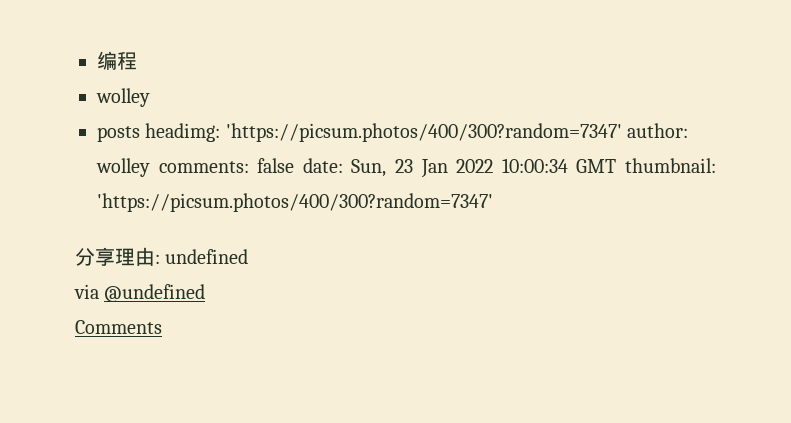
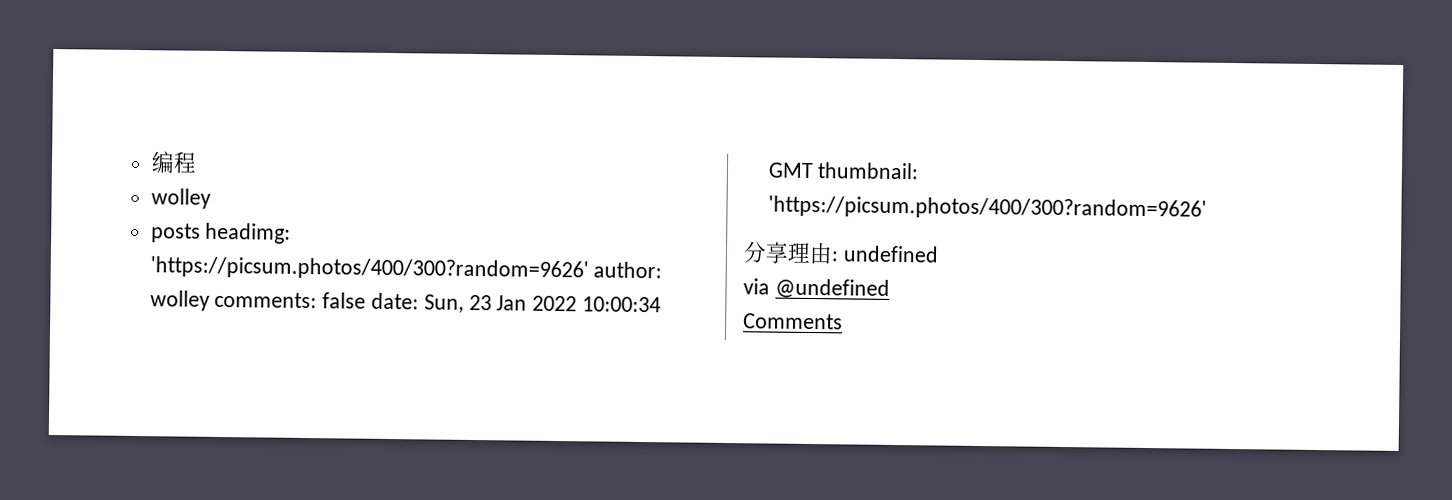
[225,123,622,142] 'https://picsum.photos/400/300?random=7347' -> [149,256,589,282] 'https://picsum.photos/400/300?random=9626'
[97,193,493,212] 'https://picsum.photos/400/300?random=7347' -> [767,195,1207,221] 'https://picsum.photos/400/300?random=9626'

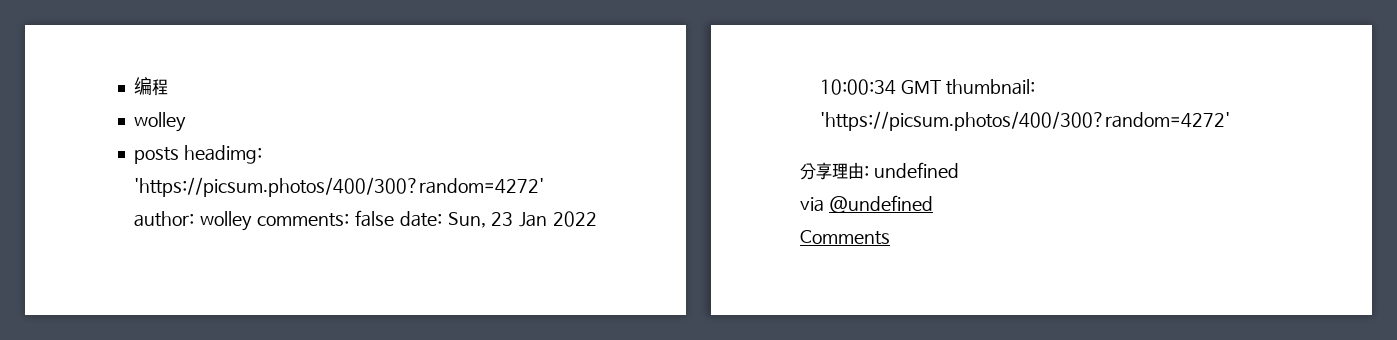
[149,256,589,282] 'https://picsum.photos/400/300?random=9626' -> [133,177,544,197] 'https://picsum.photos/400/300?random=4272'
[767,195,1207,221] 'https://picsum.photos/400/300?random=9626' -> [819,111,1230,131] 'https://picsum.photos/400/300?random=4272'

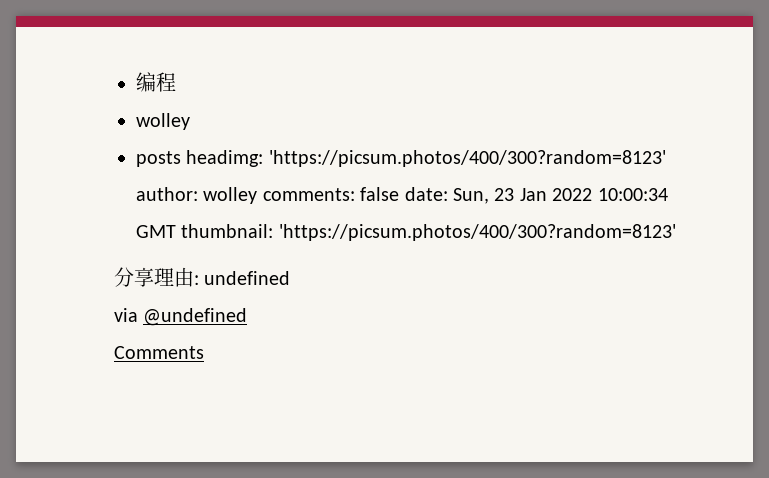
[133,177,544,197] 'https://picsum.photos/400/300?random=4272' -> [268,150,666,167] 'https://picsum.photos/400/300?random=8123'
[819,111,1230,131] 'https://picsum.photos/400/300?random=4272' -> [278,224,676,241] 'https://picsum.photos/400/300?random=8123'

